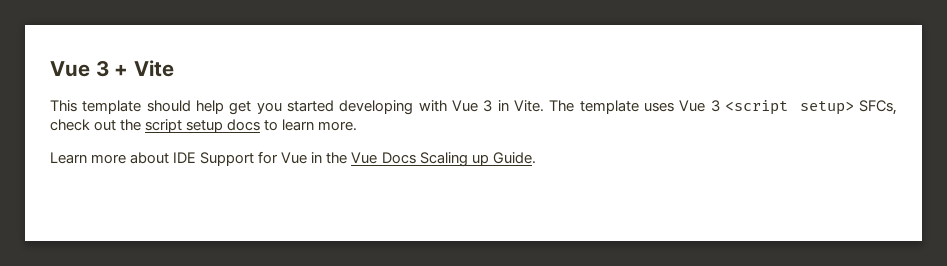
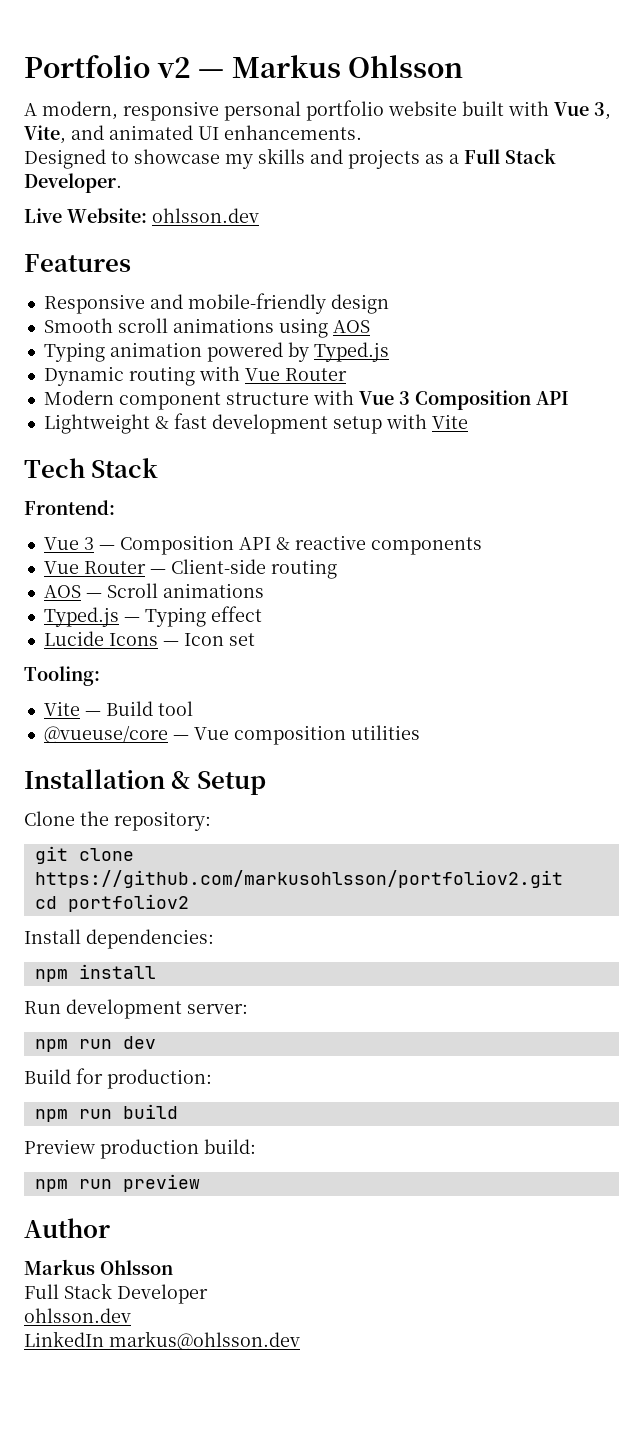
[50,60,175,77] [50,100,897,115] [50,119,358,133] [50,151,536,167] Vue 3 + Vite // This template should help get you started developing with Vue 3 in Vite. The template uses Vue 3 <script setup> SFCs, check out the script setup docs to learn more. // Learn more about IDE Support for Vue in the Vue Docs Scaling up Guide. -> [24,55,464,78] [24,100,611,121] [24,125,362,144] [24,148,556,169] [24,173,122,193] [24,208,259,223] [24,254,131,272] [43,293,389,314] [43,318,370,338] [43,342,389,362] [43,366,347,386] [43,390,569,410] [43,413,468,434] [24,458,159,478] [24,500,115,515] [43,535,482,555] [43,559,337,579] [43,583,264,598] [43,606,262,627] [43,631,255,646] [24,666,100,686] [43,701,193,716] [43,725,420,745] [24,769,266,795] [24,811,211,831] [34,846,134,864] [34,870,563,888] [34,894,189,912] [24,929,214,949] [34,964,156,982] [24,999,248,1019] [34,1036,156,1052] [24,1068,212,1089] [34,1104,178,1122] [24,1139,256,1159] [34,1174,200,1192] [24,1218,110,1238] [24,1259,173,1275] [24,1283,208,1304] [24,1308,131,1323] [24,1331,300,1350] Portfolio v2 — Markus Ohlsson // A modern, responsive personal portfolio website built with Vue 3, Vite, and animated UI enhancements. // Designed to showcase my skills and projects as a Full Stack Developer. // Live Website: ohlsson.dev // Features // Responsive and mobile-friendly design // Smooth scroll animations using AOS // Typing animation powered by Typed.js // Dynamic routing with Vue Router // Modern component structure with Vue 3 Composition API // Lightweight & fast development setup with Vite // Tech Stack // Frontend: // Vue 3 — Composition API & reactive components // Vue Router — Client-side routing // AOS — Scroll animations // Typed.js — Typing effect // Lucide Icons — Icon set // Tooling: // Vite — Build tool // @vueuse/core — Vue composition utilities // Installation & Setup // Clone the repository: // git clone https://github.com/markusohlsson/portfoliov2.git // cd portfoliov2 // Install dependencies: // npm install // Run development server: // npm run dev // Build for production: // npm run build // Preview production build: // npm run preview // Author // Markus Ohlsson // Full Stack Developer // ohlsson.dev // LinkedIn markus@ohlsson.dev

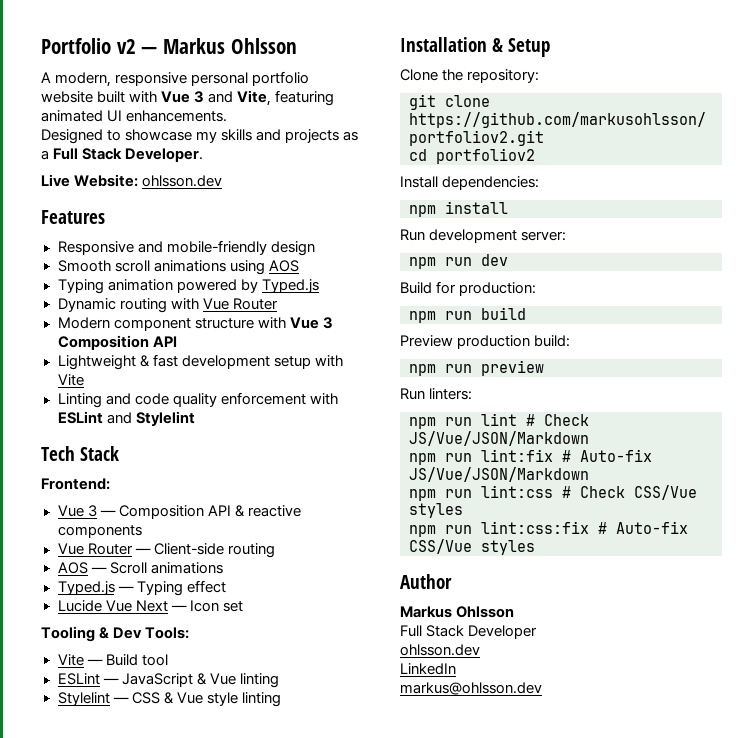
[594,102,611,120] [24,125,104,144] 3, Vite, and -> [194,90,335,106] 3 and Vite, featuring
(468, 421) none -> [57,392,338,408] [57,411,195,426] // Linting and code quality enforcement with ESLint and Stylelint
[108,633,158,646] Icons -> [105,600,168,612] Vue Next
[24,666,100,686] Tooling: -> [41,626,190,642] Tooling & Dev Tools:
[43,725,420,745] @vueuse/core — Vue composition utilities -> [57,673,279,688] [57,692,281,707] ESLint — JavaScript & Vue linting // Stylelint — CSS & Vue style linting
(200, 1183) none -> [400,388,473,400] [409,413,589,429] [409,431,589,446] [409,449,652,465] [409,467,589,482] [409,485,697,501] [409,503,463,518] [409,521,688,537] [409,539,535,555] // Run linters: // npm run lint # Check JS/Vue/JSON/Markdown // npm run lint:fix # Auto-fix JS/Vue/JSON/Markdown // npm run lint:css # Check CSS/Vue styles // npm run lint:css:fix # Auto-fix CSS/Vue styles
(104, 1339) none -> (456, 669) //

